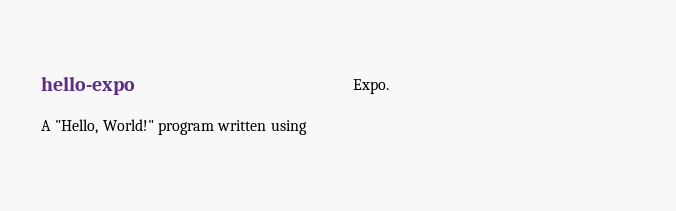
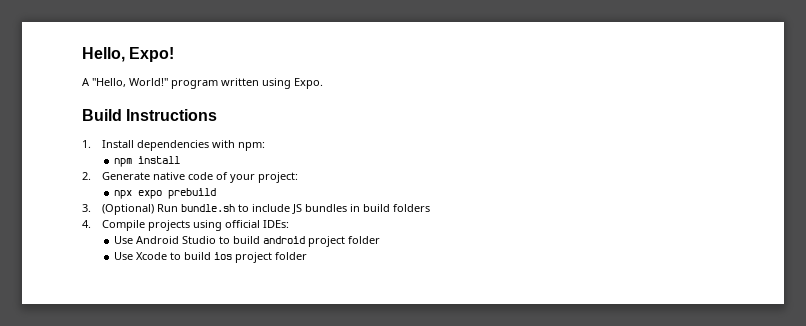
[41,76,135,95] hello-expo -> [82,47,175,62] Hello, Expo!
(389, 86) none -> [82,109,218,121] [82,140,265,151] [114,156,181,167] [82,172,298,183] [114,188,217,199] [82,204,430,215] [82,220,289,231] [114,236,381,247] [114,252,308,263] // Build Instructions // 1. Install dependencies with npm: // npm install // 2. Generate native code of your project: // npx expo prebuild // 3. (Optional) Run bundle.sh to include JS bundles in build folders // 4. Compile projects using official IDEs: // Use Android Studio to build android project folder // Use Xcode to build ios project folder

